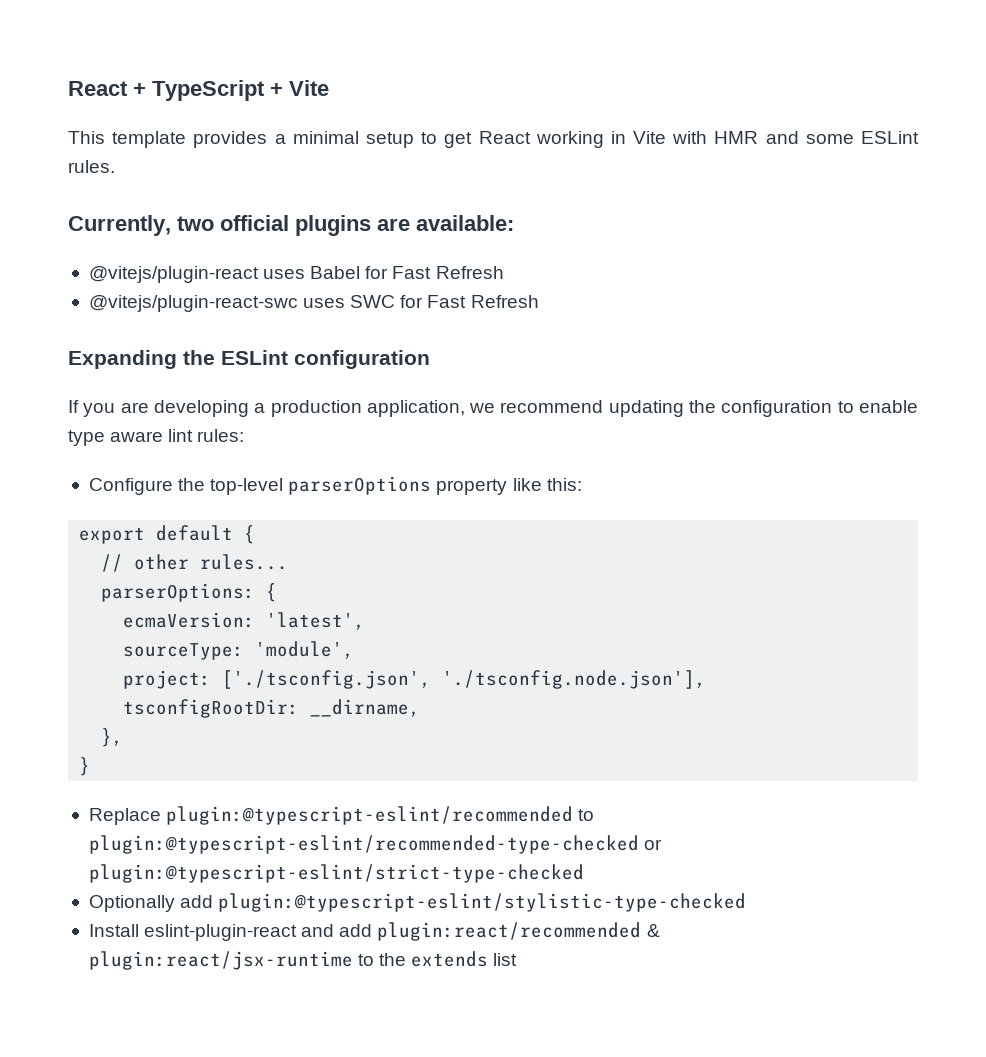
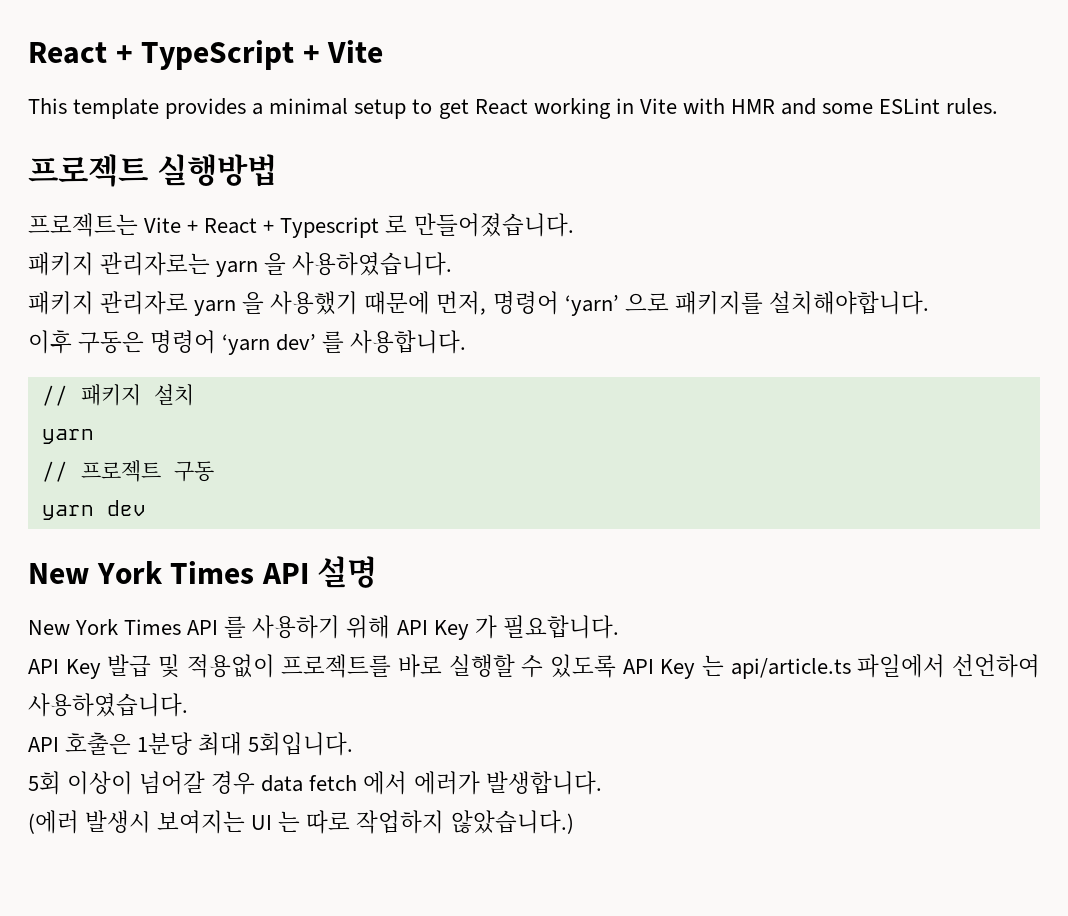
[68,215,514,236] [88,266,504,283] [88,295,539,312] [68,350,430,369] [68,400,918,417] [68,429,245,446] [88,476,582,495] [79,525,256,544] [101,554,289,572] [101,583,278,602] [123,612,366,630] [123,641,355,660] [123,670,707,689] [123,699,421,718] [101,728,124,747] [79,757,91,776] [88,806,595,825] [88,835,663,854] [88,864,584,883] [88,893,747,912] [88,922,660,941] [88,951,518,970] Currently, two official plugins are available: // @vitejs/plugin-react uses Babel for Fast Refresh // @vitejs/plugin-react-swc uses SWC for Fast Refresh // Expanding the ESLint configuration // If you are developing a production application, we recommend updating the configuration to enable type aware lint rules: // Configure the top-level parserOptions property like this: // export default { // // other rules... // parserOptions: { // ecmaVersion: 'latest', // sourceType: 'module', // project: ['./tsconfig.json', './tsconfig.node.json'], // tsconfigRootDir: __dirname, // }, // } // Replace plugin:@typescript-eslint/recommended to plugin:@typescript-eslint/recommended-type-checked or plugin:@typescript-eslint/strict-type-checked // Optionally add plugin:@typescript-eslint/stylistic-type-checked // Install eslint-plugin-react and add plugin:react/recommended & plugin:react/jsx-runtime to the extends list -> [28,154,277,187] [28,213,574,238] [28,252,453,277] [28,291,929,316] [28,330,467,355] [41,384,194,406] [41,429,94,444] [41,460,214,482] [41,500,146,520] [28,556,378,588] [28,615,619,640] [28,654,1040,679] [28,693,188,717] [28,732,354,756] [28,771,602,795] [28,810,574,834] 프로젝트 실행방법 // 프로젝트는 Vite + React + Typescript 로 만들어졌습니다. // 패키지 관리자로는 yarn 을 사용하였습니다. // 패키지 관리자로 yarn 을 사용했기 때문에 먼저, 명령어 ‘yarn’ 으로 패키지를 설치해야합니다. // 이후 구동은 명령어 ‘yarn dev’ 를 사용합니다. // // 패키지 설치 // yarn // // 프로젝트 구동 // yarn dev // New York Times API 설명 // New York Times API 를 사용하기 위해 API Key 가 필요합니다. // API Key 발급 및 적용없이 프로젝트를 바로 실행할 수 있도록 API Key 는 api/article.ts 파일에서 선언하여 사용하였습니다. // API 호출은 1분당 최대 5회입니다. // 5회 이상이 넘어갈 경우 data fetch 에서 에러가 발생합니다. // (에러 발생시 보여지는 UI 는 따로 작업하지 않았습니다.)

